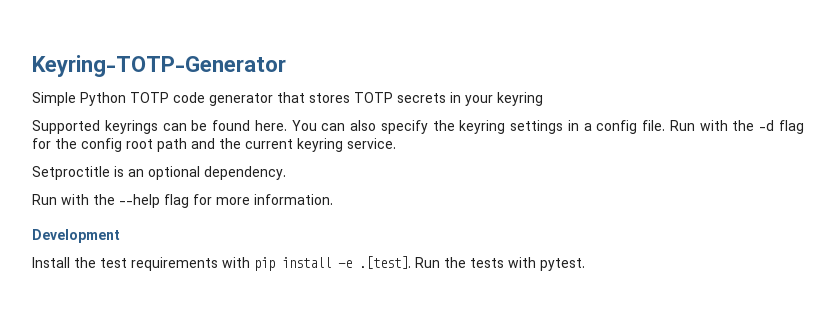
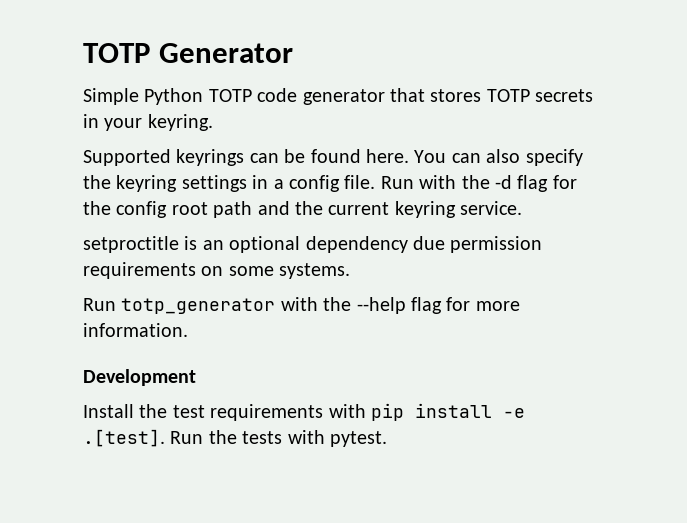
[32,55,286,77] Keyring-TOTP-Generator -> [83,43,294,63] TOTP Generator
[497,92,543,106] keyring -> [147,114,213,131] keyring.
[32,166,110,180] Setproctitle -> [83,236,179,253] setproctitle
[204,166,286,180] [32,194,57,205] dependency. // Run -> [305,236,543,253] [83,262,351,279] [83,298,276,314] dependency due permission requirements on some systems. // Run totp_generator

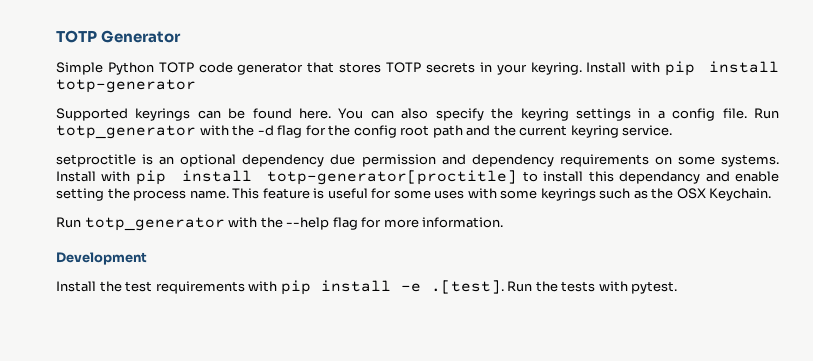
(213, 122) none -> [586,61,779,76] [56,79,196,93] Install with pip install totp-generator
(414, 182) none -> [56,125,196,139] totp_generator
(543, 244) none -> [441,154,554,167] and dependency
(351, 271) none -> [56,170,779,185] [56,188,772,201] Install with pip install totp-generator[proctitle] to install this dependancy and enable setting the process name. This feature is useful for some uses with some keyrings such as the OSX Keychain.

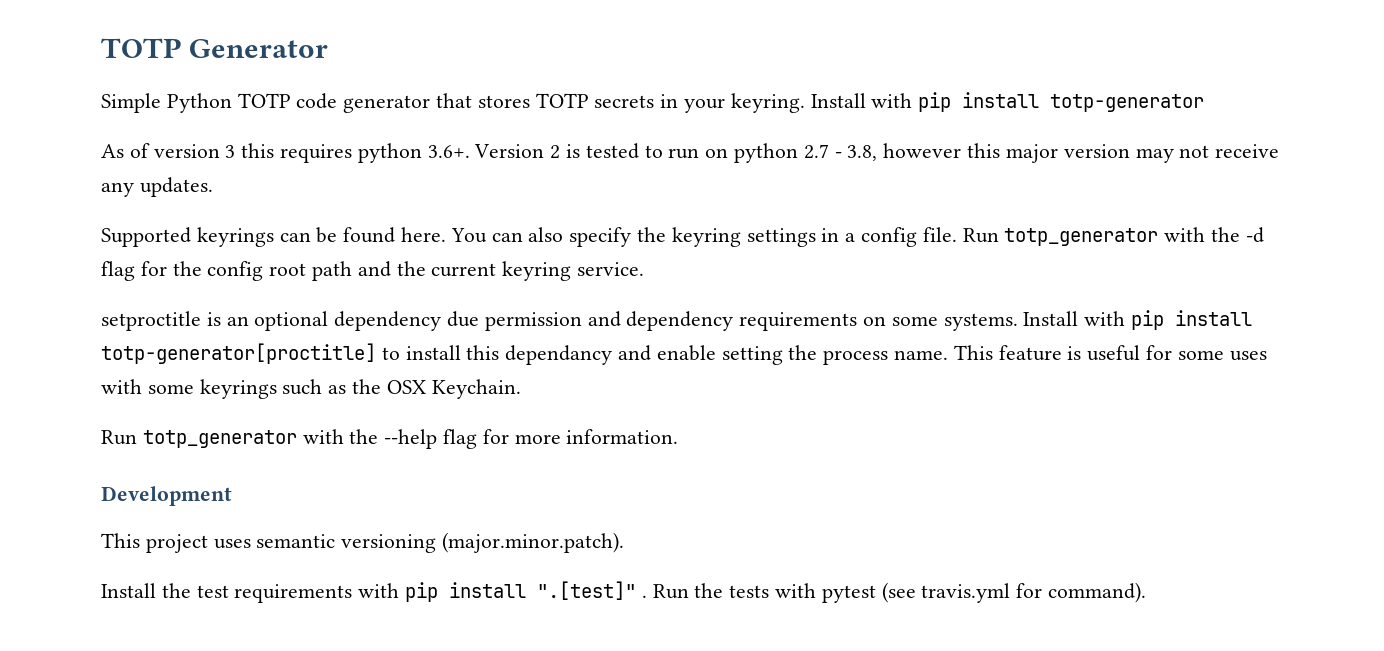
(196, 86) none -> [101,143,1280,163] [101,177,213,197] // As of version 3 this requires python 3.6+. Version 2 is tested to run on python 2.7 - 3.8, however this major version may not receive any updates.
(147, 258) none -> [101,532,625,553] // This project uses semantic versioning (major.minor.patch).
[400,280,504,294] -e .[test]. -> [537,581,647,600] ".[test]" .
[631,281,678,294] pytest. -> [821,582,1147,603] pytest (see travis.yml for command).

